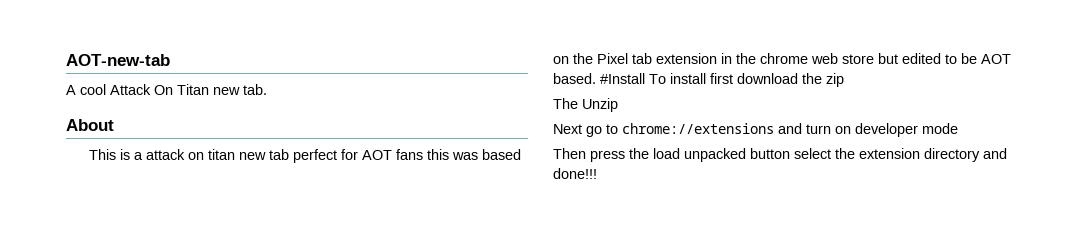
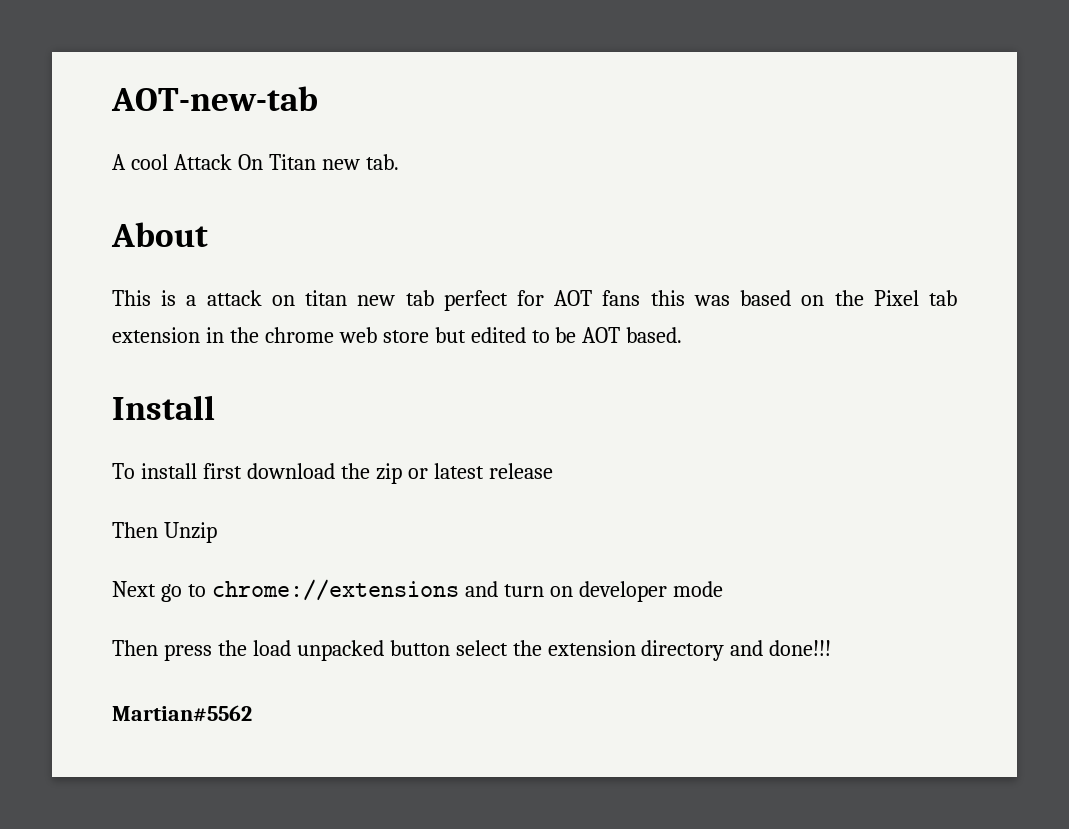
[600,73,645,84] #Install -> [112,395,215,420] // Install //
[553,98,578,109] // The -> [407,463,553,479] [112,522,158,538] or latest release // Then
(597, 173) none -> [112,705,252,722] // Martian#5562

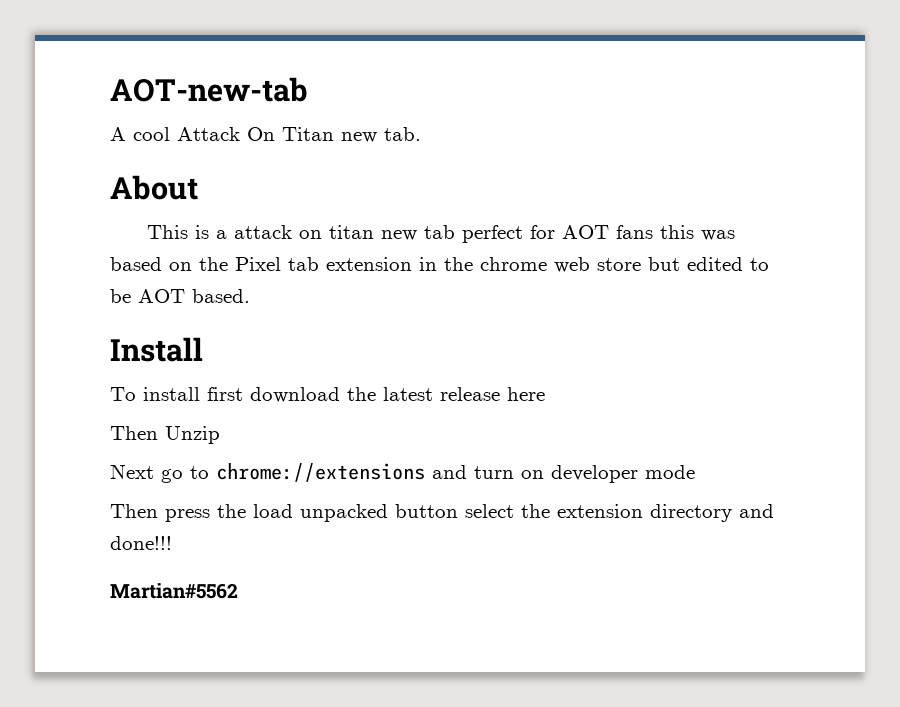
[375,463,428,484] zip or -> (376, 394) none
(553, 471) none -> [507,387,545,401] here

